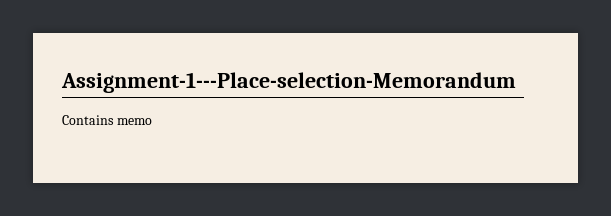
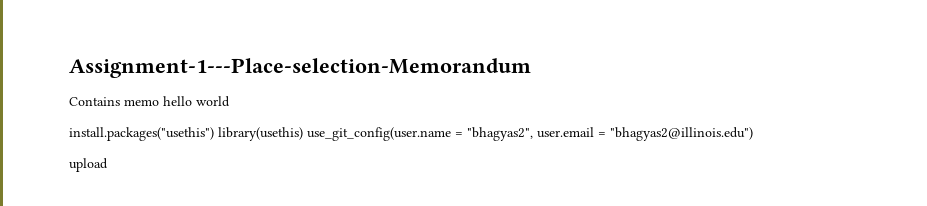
(152, 121) none -> [163,96,230,107] [69,127,753,141] [69,158,108,172] hello world // install.packages("usethis") library(usethis) use_git_config(user.name = "bhagyas2", user.email = "bhagyas2@illinois.edu") // upload

